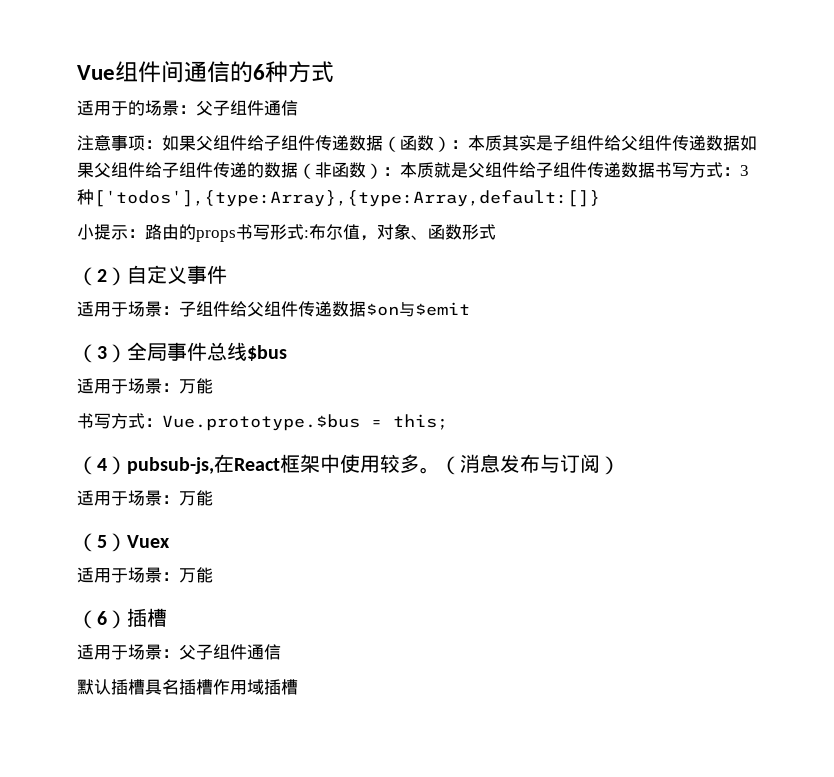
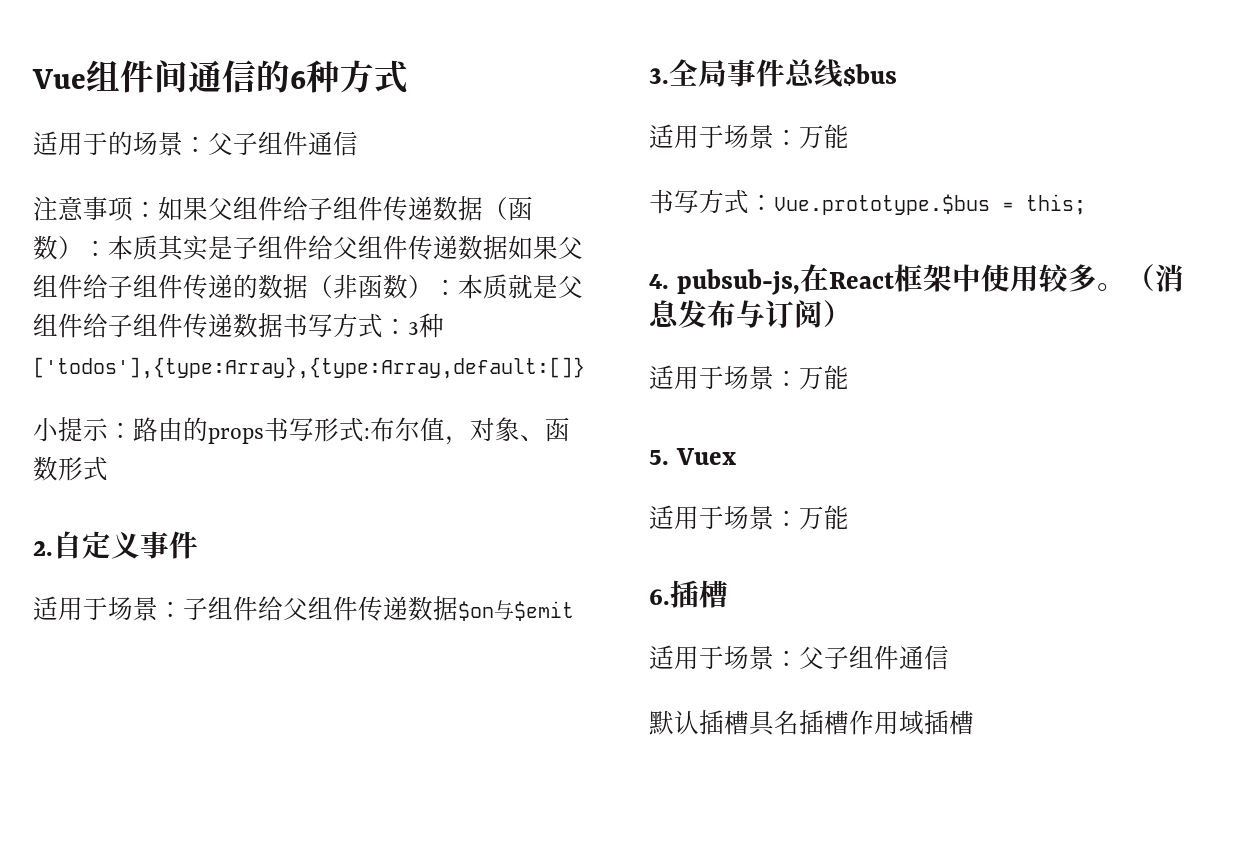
[77,267,127,286] （2） -> [33,541,53,556] 2.
[77,344,127,363] （3） -> [649,68,669,84] 3.
[77,456,127,475] （4） -> [649,274,669,289] 4.
[77,533,127,552] （5） -> [649,450,669,465] 5.
[77,610,127,629] （6） -> [649,589,670,605] 6.

